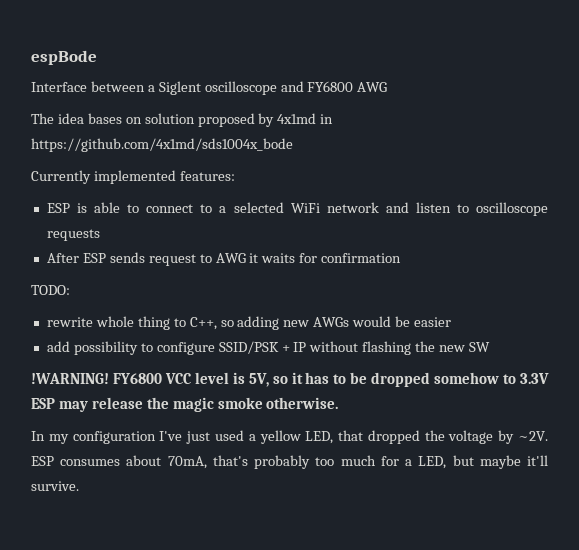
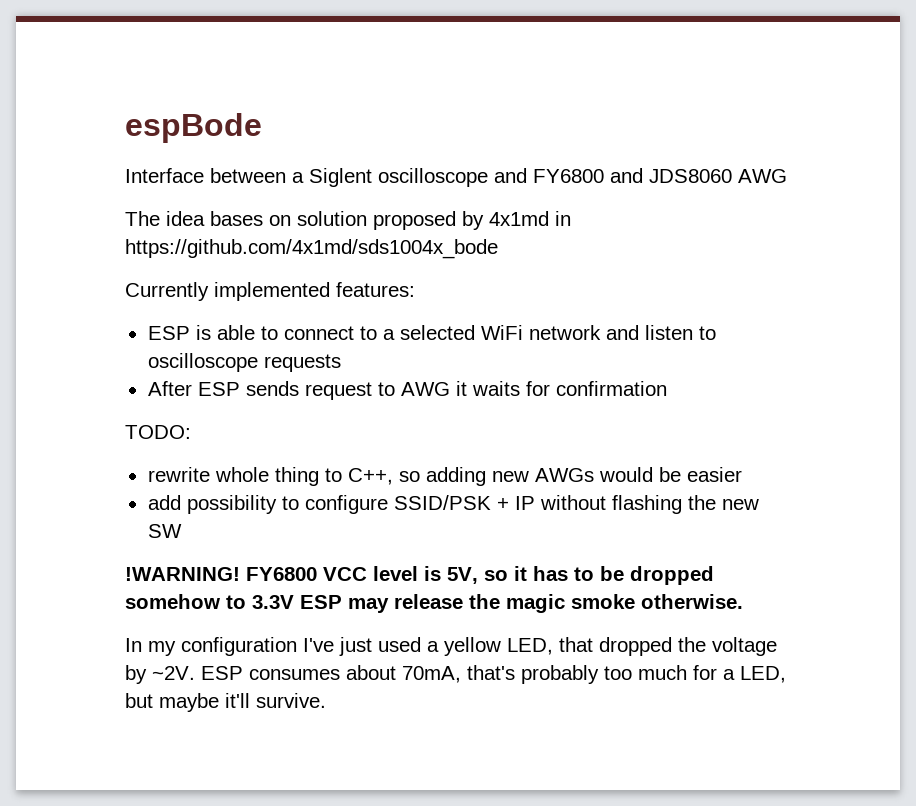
(354, 86) none -> [610,168,732,183] and JDS8060

